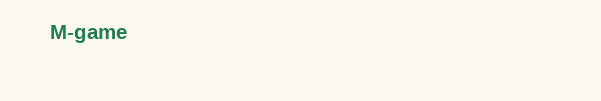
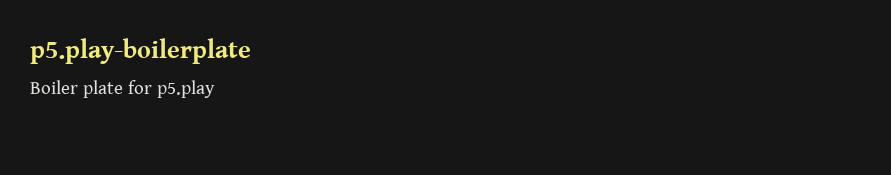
[50,25,127,43] M-game -> [30,38,251,64] [30,80,215,98] p5.play-boilerplate // Boiler plate for p5.play

